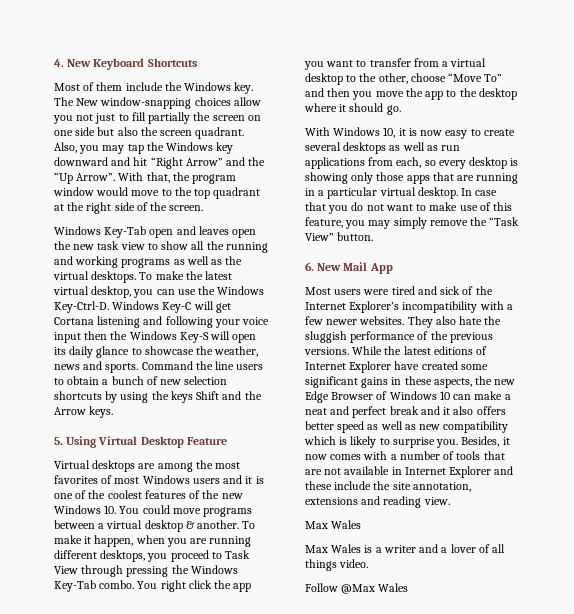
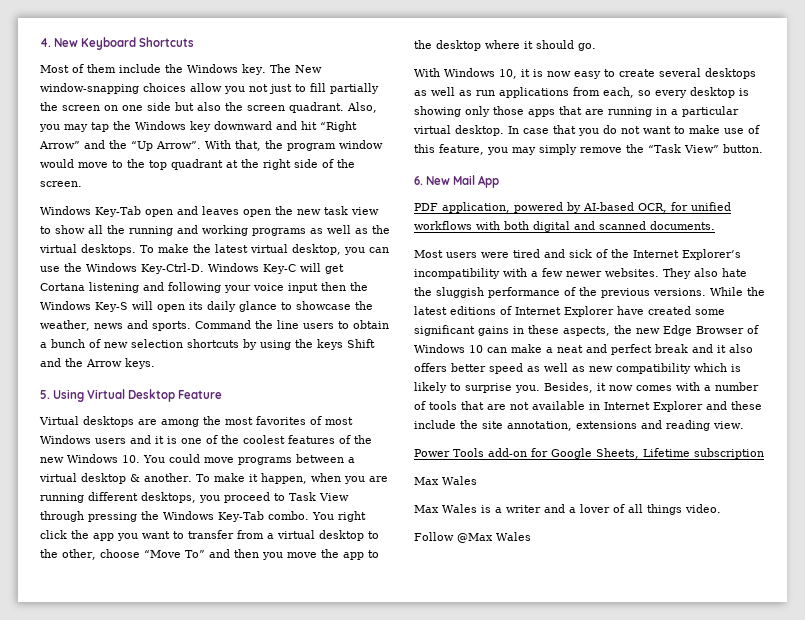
(393, 268) none -> [414,202,731,213] [414,221,715,232] // PDF application, powered by AI-based OCR, for unified workflows with both digital and scanned documents.
(450, 501) none -> [414,448,764,459] // Power Tools add-on for Google Sheets, Lifetime subscription

